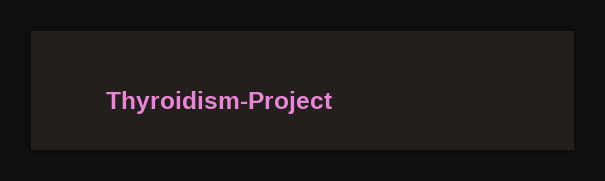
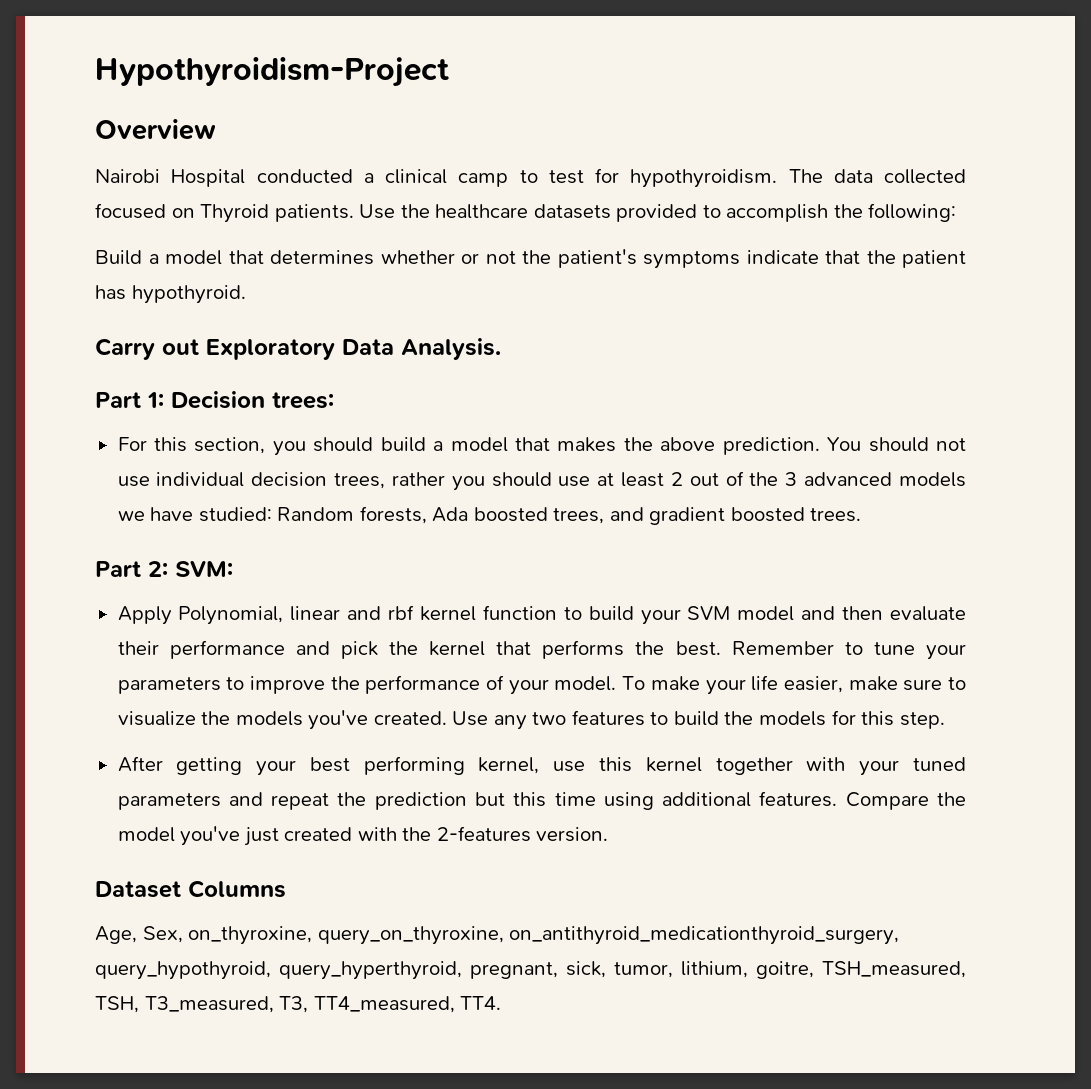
[106,91,332,114] Thyroidism-Project -> [95,57,449,87] [95,119,216,140] [95,168,966,188] [95,203,957,223] [95,249,966,269] [95,285,246,304] [95,338,501,360] [95,391,334,409] [117,437,966,456] [117,471,967,491] [117,506,862,525] [95,561,233,577] [117,605,967,625] [117,640,966,660] [117,675,967,695] [117,710,945,730] [117,756,967,776] [117,791,967,810] [117,826,609,846] [95,880,286,898] [95,926,900,945] [95,961,966,980] [95,996,502,1013] Hypothyroidism-Project // Overview // Nairobi Hospital conducted a clinical camp to test for hypothyroidism. The data collected focused on Thyroid patients. Use the healthcare datasets provided to accomplish the following: // Build a model that determines whether or not the patient's symptoms indicate that the patient has hypothyroid. // Carry out Exploratory Data Analysis. // Part 1: Decision trees: // For this section, you should build a model that makes the above prediction. You should not use individual decision trees, rather you should use at least 2 out of the 3 advanced models we have studied: Random forests, Ada boosted trees, and gradient boosted trees. // Part 2: SVM: // Apply Polynomial, linear and rbf kernel function to build your SVM model and then evaluate their performance and pick the kernel that performs the best. Remember to tune your parameters to improve the performance of your model. To make your life easier, make sure to visualize the models you've created. Use any two features to build the models for this step. // After getting your best performing kernel, use this kernel together with your tuned parameters and repeat the prediction but this time using additional features. Compare the model you've just created with the 2-features version. // Dataset Columns // Age, Sex, on_thyroxine, query_on_thyroxine, on_antithyroid_medicationthyroid_surgery, query_hypothyroid, query_hyperthyroid, pregnant, sick, tumor, lithium, goitre, TSH_measured, TSH, T3_measured, T3, TT4_measured, TT4.

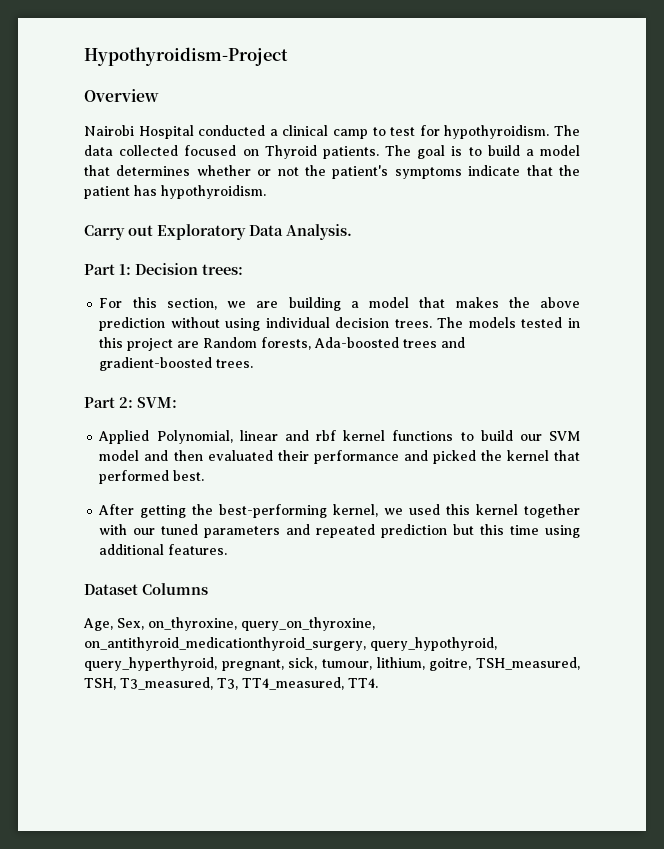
[359,203,957,222] [95,250,142,265] Use the healthcare datasets provided to accomplish the following: // Build -> [384,145,520,159] The goal is to build
[131,285,246,304] hypothyroid. -> [161,185,266,199] hypothyroidism.
[272,437,426,456] you should build -> [227,297,341,311] we are building
[722,437,966,455] [117,471,967,491] [117,506,805,525] prediction. You should not use individual decision trees, rather you should use at least 2 out of the 3 advanced models we have studied: Random forests, Ada boosted trees, and gradient boosted -> [99,317,580,331] [99,337,466,351] [99,357,213,371] prediction without using individual decision trees. The models tested in this project are Random forests, Ada-boosted trees and gradient-boosted
[117,606,172,625] Apply -> [98,430,150,444] Applied
[482,605,681,625] function to build your -> [392,430,542,441] functions to build our
[890,606,967,621] evaluate -> [207,450,273,461] evaluated
[340,641,378,659] pick -> [432,450,476,464] picked
[542,640,665,659] performs the -> [99,470,170,484] performed
[731,641,966,660] [117,675,967,695] [117,710,945,730] [117,756,586,776] Remember to tune your parameters to improve the performance of your model. To make your life easier, make sure to visualize the models you've created. Use any two features to build the models for this step. // After getting your best performing kernel, use -> [98,504,441,518] // After getting the best-performing kernel, we used
[859,760,900,776] your -> [133,528,156,535] our
[271,792,367,810] repeat the -> [316,524,376,538] repeated
[845,792,967,810] [117,826,609,846] Compare the model you've just created with the 2-features version. -> (228, 549) none
[614,962,673,978] tumor, -> [322,659,372,670] tumour,

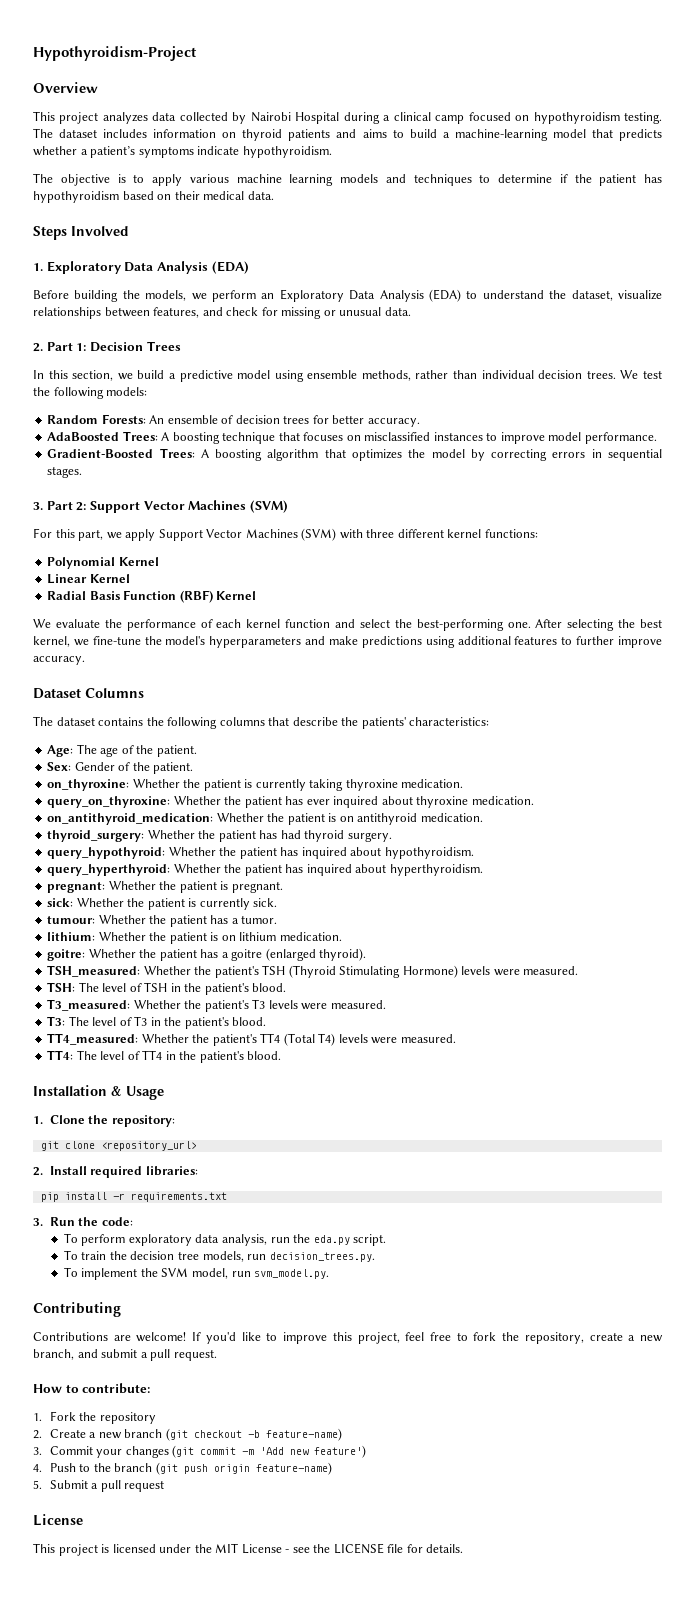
(159, 95) none -> [33,111,247,124] This project analyzes data collected by
[198,125,266,136] conducted -> [343,112,380,124] during
[372,125,581,139] [84,145,463,159] to test for hypothyroidism. The data collected focused on Thyroid patients. The goal is -> [468,112,663,124] [33,128,387,141] focused on hypothyroidism testing. The dataset includes information on thyroid patients and aims
[540,145,580,156] [84,165,580,179] [84,185,266,199] [84,224,352,240] [84,263,243,275] [99,297,581,311] [99,317,580,331] [99,337,466,351] [99,357,254,371] [84,397,177,408] [98,430,581,444] [99,450,580,464] [99,470,205,484] [98,504,581,518] [99,524,580,538] [99,544,228,555] [84,583,208,595] [83,617,375,631] [84,637,497,651] [84,657,580,671] [84,677,378,690] model that determines whether or not the patient's symptoms indicate that the patient has hypothyroidism. // Carry out Exploratory Data Analysis. // Part 1: Decision trees: // For this section, we are building a model that makes the above prediction without using individual decision trees. The models tested in this project are Random forests, Ada-boosted trees and gradient-boosted trees. // Part 2: SVM: // Applied Polynomial, linear and rbf kernel functions to build our SVM model and then evaluated their performance and picked the kernel that performed best. // After getting the best-performing kernel, we used this kernel together with our tuned parameters and repeated prediction but this time using additional features. // Dataset Columns // Age, Sex, on_thyroxine, query_on_thyroxine, on_antithyroid_medicationthyroid_surgery, query_hypothyroid, query_hyperthyroid, pregnant, sick, tumour, lithium, goitre, TSH_measured, TSH, T3_measured, T3, TT4_measured, TT4. -> [454,129,663,141] [33,146,332,158] [33,173,662,186] [33,191,274,203] [33,226,129,240] [33,261,249,274] [33,289,662,302] [33,307,411,319] [33,341,181,352] [33,370,662,382] [33,387,148,399] [47,414,420,427] [47,431,657,444] [47,448,662,461] [47,466,83,478] [33,500,288,513] [33,528,538,541] [47,557,159,569] [47,574,130,584] [47,590,257,603] [33,619,662,631] [33,636,662,648] [33,656,85,665] [33,688,144,699] [33,716,490,729] [47,744,197,757] [47,762,194,774] [47,779,464,791] [47,796,534,808] [47,813,483,825] [47,830,392,842] [47,847,474,859] [47,864,483,876] [47,881,283,893] [47,898,278,910] [47,915,278,927] [47,932,342,944] [47,948,367,961] [47,965,579,978] [47,982,287,995] [47,999,386,1012] [47,1016,267,1029] [47,1033,456,1046] [47,1050,282,1063] [33,1085,164,1100] [33,1115,175,1127] [40,1141,197,1151] [33,1166,198,1178] [40,1192,227,1202] [33,1217,133,1226] [63,1233,387,1246] [63,1250,375,1262] [63,1267,330,1280] [33,1302,121,1317] [33,1332,663,1344] [33,1349,217,1361] [33,1383,151,1394] [33,1411,156,1424] [33,1428,342,1441] [33,1445,367,1458] [33,1462,332,1475] [33,1480,165,1492] [33,1514,83,1526] [33,1543,464,1556] machine-learning model that predicts whether a patient’s symptoms indicate hypothyroidism. // The objective is to apply various machine learning models and techniques to determine if the patient has hypothyroidism based on their medical data. // Steps Involved // 1. Exploratory Data Analysis (EDA) // Before building the models, we perform an Exploratory Data Analysis (EDA) to understand the dataset, visualize relationships between features, and check for missing or unusual data. // 2. Part 1: Decision Trees // In this section, we build a predictive model using ensemble methods, rather than individual decision trees. We test the following models: // Random Forests: An ensemble of decision trees for better accuracy. // AdaBoosted Trees: A boosting technique that focuses on misclassified instances to improve model performance. // Gradient-Boosted Trees: A boosting algorithm that optimizes the model by correcting errors in sequential stages. // 3. Part 2: Support Vector Machines (SVM) // For this part, we apply Support Vector Machines (SVM) with three different kernel functions: // Polynomial Kernel // Linear Kernel // Radial Basis Function (RBF) Kernel // We evaluate the performance of each kernel function and select the best-performing one. After selecting the best kernel, we fine-tune the model's hyperparameters and make predictions using additional features to further improve accuracy. // Dataset Columns // The dataset contains the following columns that describe the patients' characteristics: // Age: The age of the patient. // Sex: Gender of the patient. // on_thyroxine: Whether the patient is currently taking thyroxine medication. // query_on_thyroxine: Whether the patient has ever inquired about thyroxine medication. // on_antithyroid_medication: Whether the patient is on antithyroid medication. // thyroid_surgery: Whether the patient has had thyroid surgery. // query_hypothyroid: Whether the patient has inquired about hypothyroidism. // query_hyperthyroid: Whether the patient has inquired about hyperthyroidism. // pregnant: Whether the patient is pregnant. // sick: Whether the patient is currently sick. // tumour: Whether the patient has a tumor. // lithium: Whether the patient is on lithium medication. // goitre: Whether the patient has a goitre (enlarged thyroid). // TSH_measured: Whether the patient's TSH (Thyroid Stimulating Hormone) levels were measured. // TSH: The level of TSH in the patient's blood. // T3_measured: Whether the patient's T3 levels were measured. // T3: The level of T3 in the patient's blood. // TT4_measured: Whether the patient's TT4 (Total T4) levels were measured. // TT4: The level of TT4 in the patient's blood. // Installation & Usage // 1. Clone the repository: // git clone <repository_url> // 2. Install required libraries: // pip install -r requirements.txt // 3. Run the code: // To perform exploratory data analysis, run the eda.py script. // To train the decision tree models, run decision_trees.py. // To implement the SVM model, run svm_model.py. // Contributing // Contributions are welcome! If you'd like to improve this project, feel free to fork the repository, create a new branch, and submit a pull request. // How to contribute: // 1. Fork the repository // 2. Create a new branch (git checkout -b feature-name) // 3. Commit your changes (git commit -m 'Add new feature') // 4. Push to the branch (git push origin feature-name) // 5. Submit a pull request // License // This project is licensed under the MIT License - see the LICENSE file for details.

